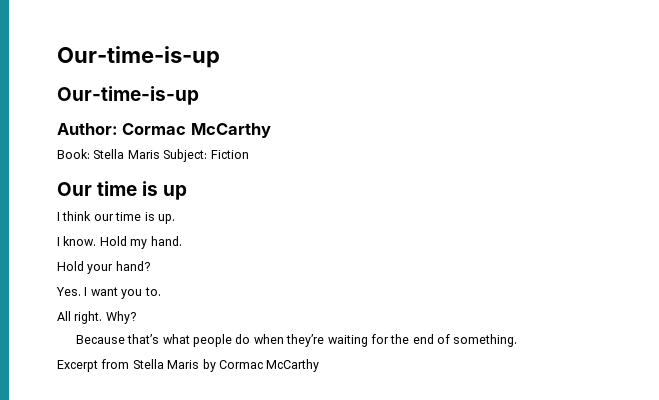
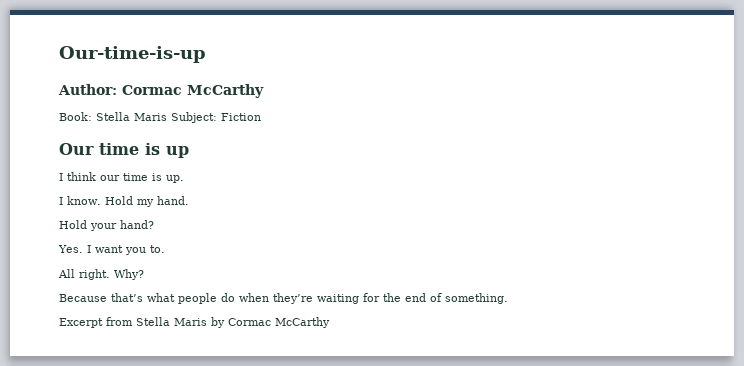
[57,46,220,68] [57,86,199,105] Our-time-is-up // Our-time-is-up -> [59,46,206,63] Our-time-is-up

